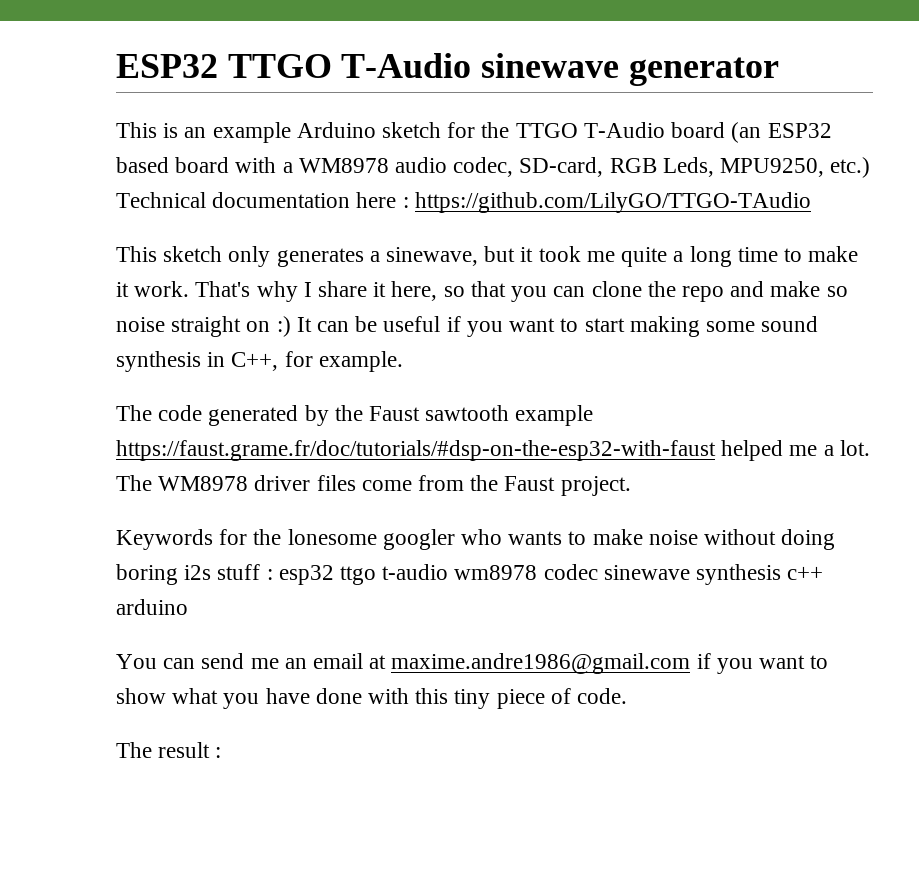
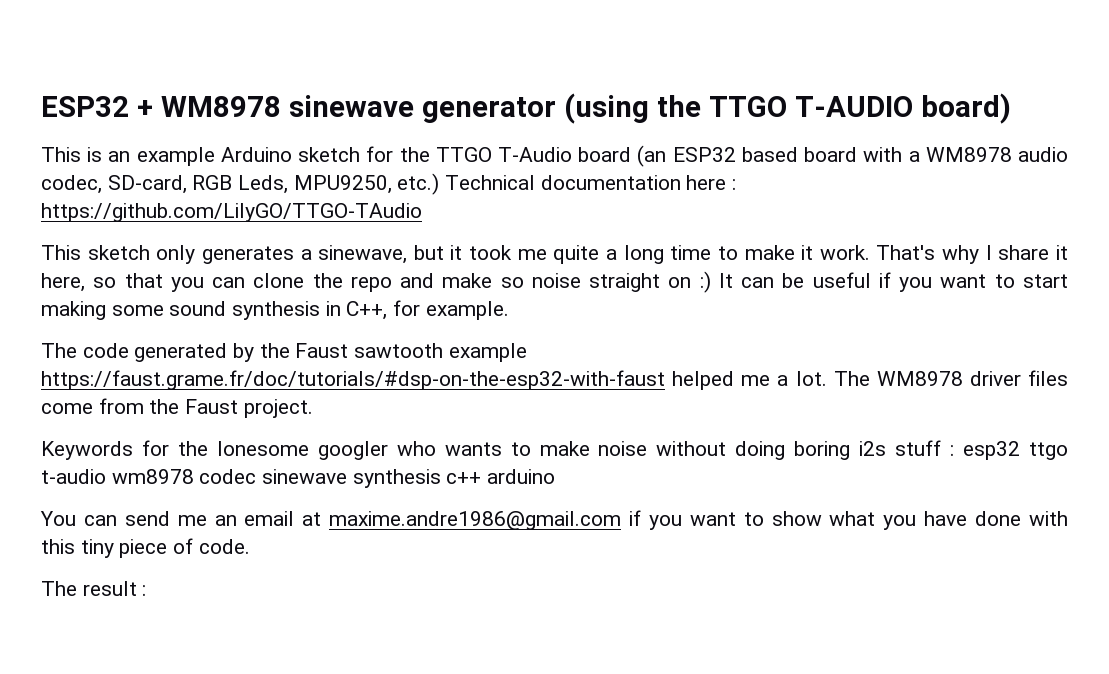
[116,53,472,78] ESP32 TTGO T-Audio -> [41,96,281,117] ESP32 + WM8978
(779, 71) none -> [563,93,1011,124] (using the TTGO T-AUDIO board)

